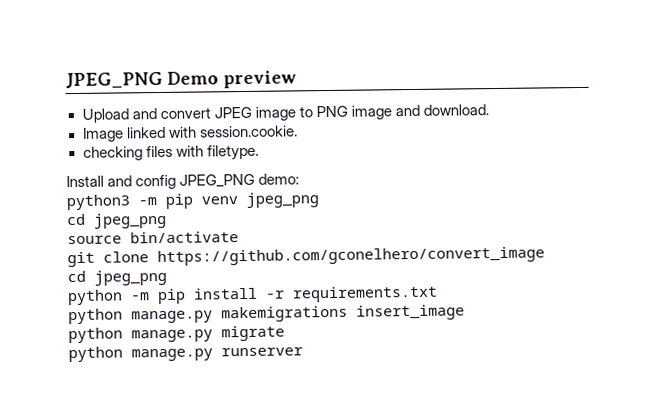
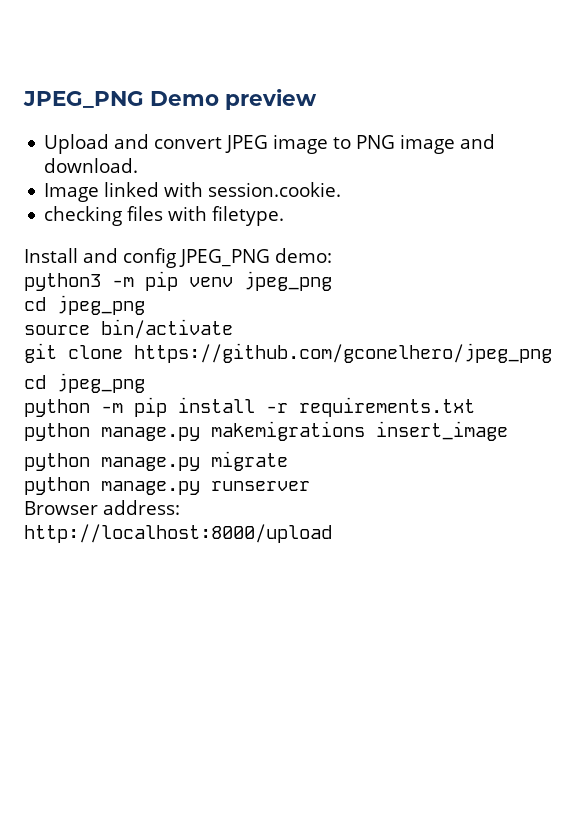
[157,246,545,267] https://github.com/gconelhero/convert_image -> [134,343,552,363] https://github.com/gconelhero/jpeg_png
(303, 352) none -> [24,500,180,515] [24,524,332,543] // Browser address: // http://localhost:8000/upload

